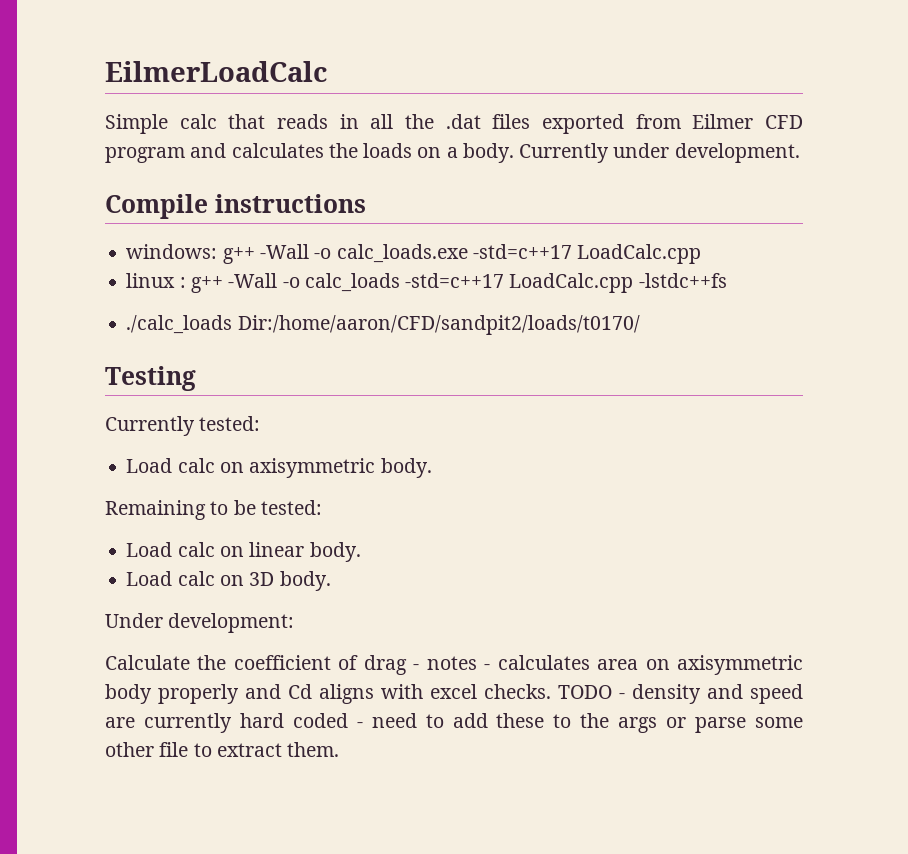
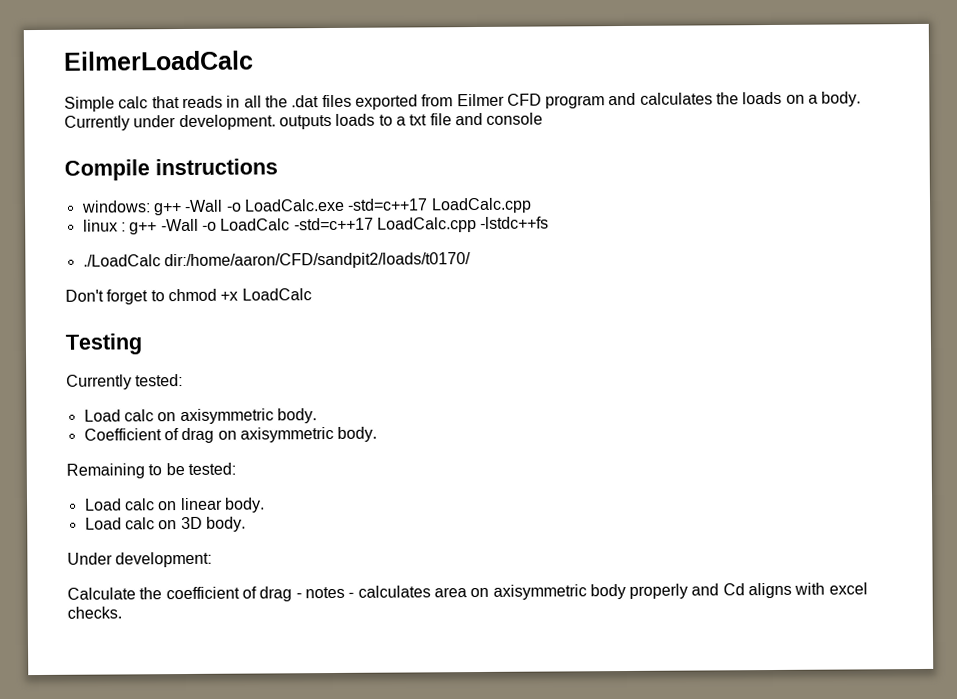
(800, 153) none -> [278,112,544,130] outputs loads to a txt file and console
[336,244,468,263] calc_loads.exe -> [243,198,345,212] LoadCalc.exe
[304,273,400,292] calc_loads -> [220,218,291,231] LoadCalc
[126,315,640,335] ./calc_loads Dir:/home/aaron/CFD/sandpit2/loads/t0170/ -> [82,252,471,270] [65,288,312,305] ./LoadCalc dir:/home/aaron/CFD/sandpit2/loads/t0170/ // Don't forget to chmod +x LoadCalc
(432, 468) none -> [83,426,378,444] // Coefficient of drag on axisymmetric body.
[558,684,803,704] [105,713,804,733] [105,742,340,757] TODO - density and speed are currently hard coded - need to add these to the args or parse some other file to extract them. -> (122, 612) none

